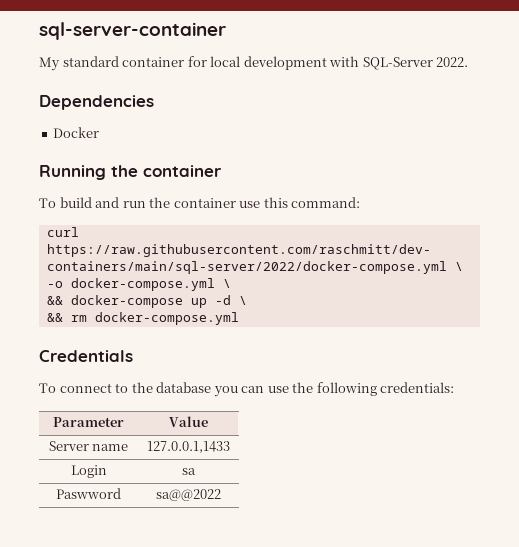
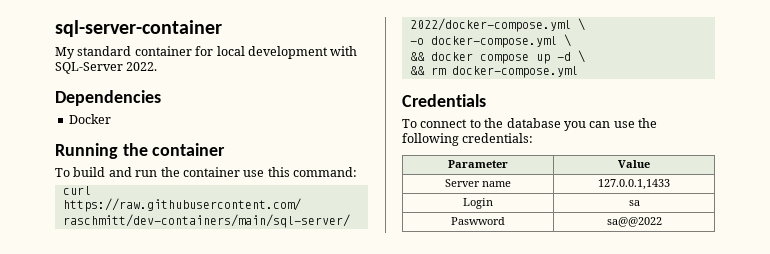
[70,295,183,308] docker-compose -> [430,52,529,64] docker compose

